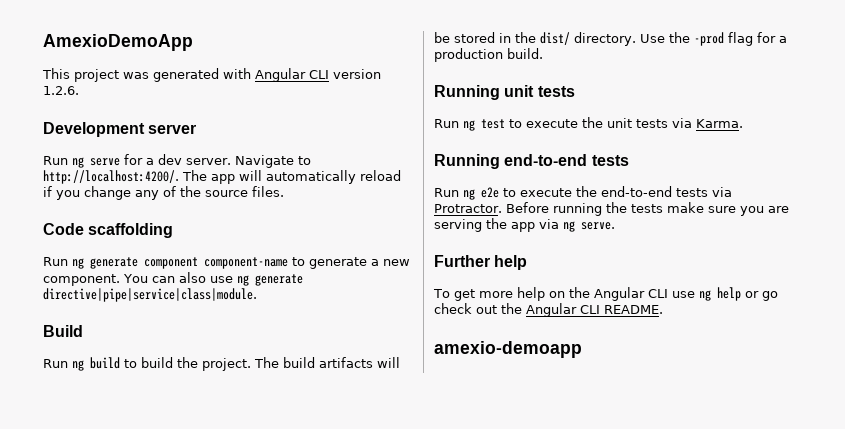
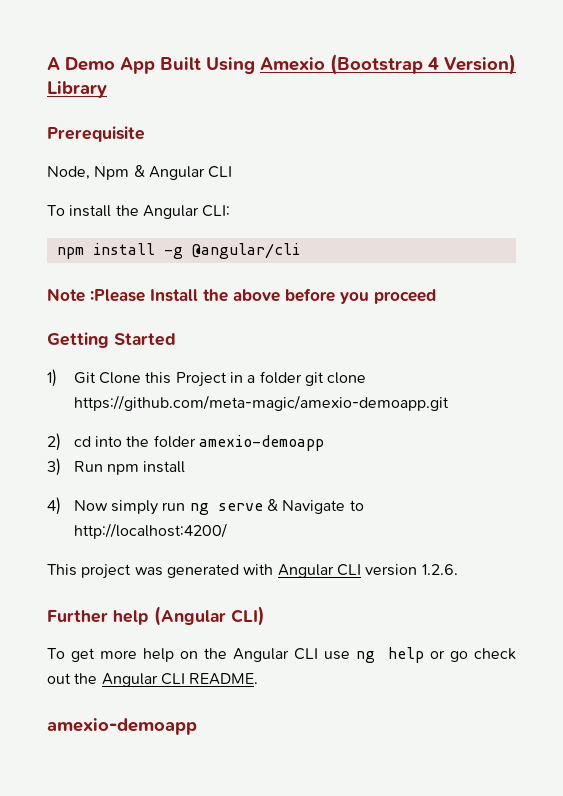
[43,34,193,51] AmexioDemoApp -> [47,54,516,75] [47,81,107,98] [47,126,145,142] [47,165,233,180] [47,205,231,219] [56,243,300,259] [47,288,436,304] [47,332,176,348] [47,369,367,387] [73,395,449,411] [47,433,324,451] [47,458,186,476] [47,497,364,515] [73,523,227,539] A Demo App Built Using Amexio (Bootstrap 4 Version) Library // Prerequisite // Node, Npm & Angular CLI // To install the Angular CLI: // npm install -g @angular/cli // Note :Please Install the above before you proceed // Getting Started // 1) Git Clone this Project in a folder git clone https://github.com/meta-magic/amexio-demoapp.git // 2) cd into the folder amexio-demoapp // 3) Run npm install // 4) Now simply run ng serve & Navigate to http://localhost:4200/
[43,122,197,137] [43,154,311,168] [43,170,401,184] [43,186,284,200] [43,223,174,238] [43,257,410,269] [43,272,303,286] [43,288,257,302] [43,325,83,337] [43,357,400,371] [434,32,787,46] [434,48,543,62] [434,85,575,100] [434,117,743,131] [434,154,629,169] [434,186,732,200] [434,202,789,216] [434,218,615,232] // Development server // Run ng serve for a dev server. Navigate to http://localhost:4200/. The app will automatically reload if you change any of the source files. // Code scaffolding // Run ng generate component component-name to generate a new component. You can also use ng generate directive|pipe|service|class|module. // Build // Run ng build to build the project. The build artifacts will be stored in the dist/ directory. Use the -prod flag for a production build. // Running unit tests // Run ng test to execute the unit tests via Karma. // Running end-to-end tests // Run ng e2e to execute the end-to-end tests via Protractor. Before running the tests make sure you are serving the app via ng serve. -> (458, 569) none
(528, 262) none -> [154,606,265,626] (Angular CLI)

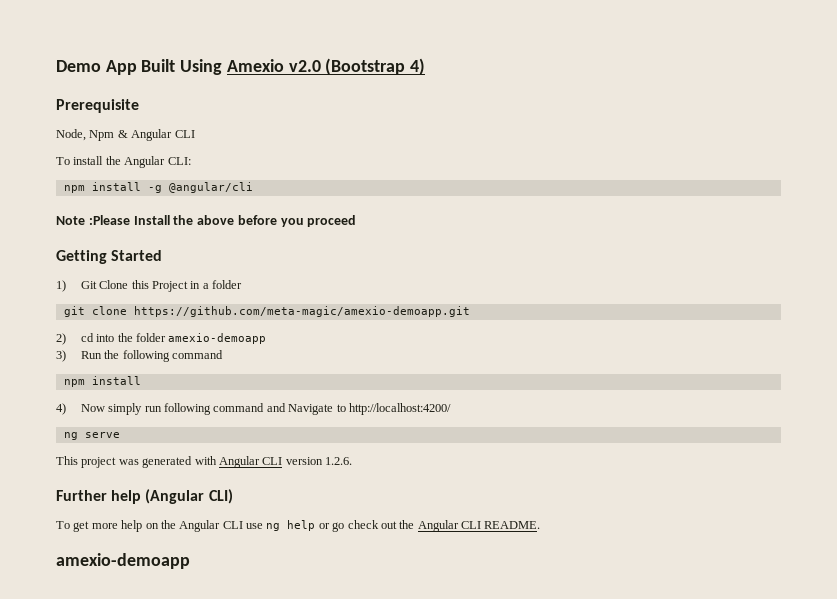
[47,57,60,70] A -> (56, 66) none
[330,54,516,75] [47,81,107,98] (Bootstrap 4 Version) Library -> [288,58,426,75] v2.0 (Bootstrap 4)
(302, 377) none -> (243, 284) //
(103, 466) none -> [104,350,224,362] the following command //
[189,499,278,515] ng serve & -> [164,403,286,415] following command and
(227, 531) none -> [63,432,120,440] // ng serve

